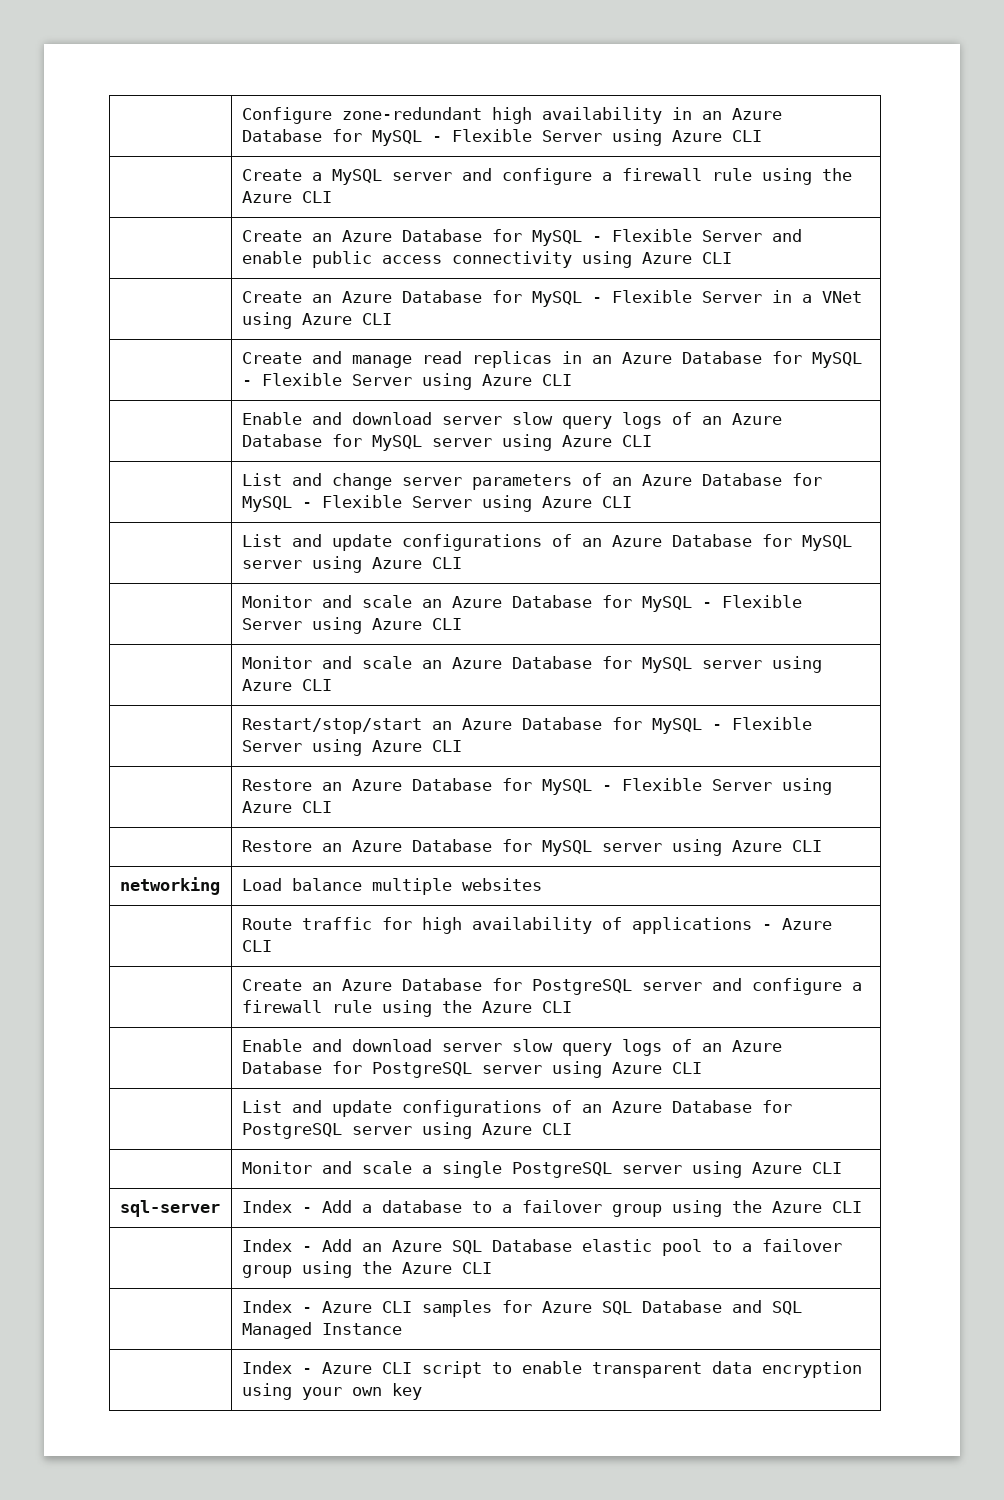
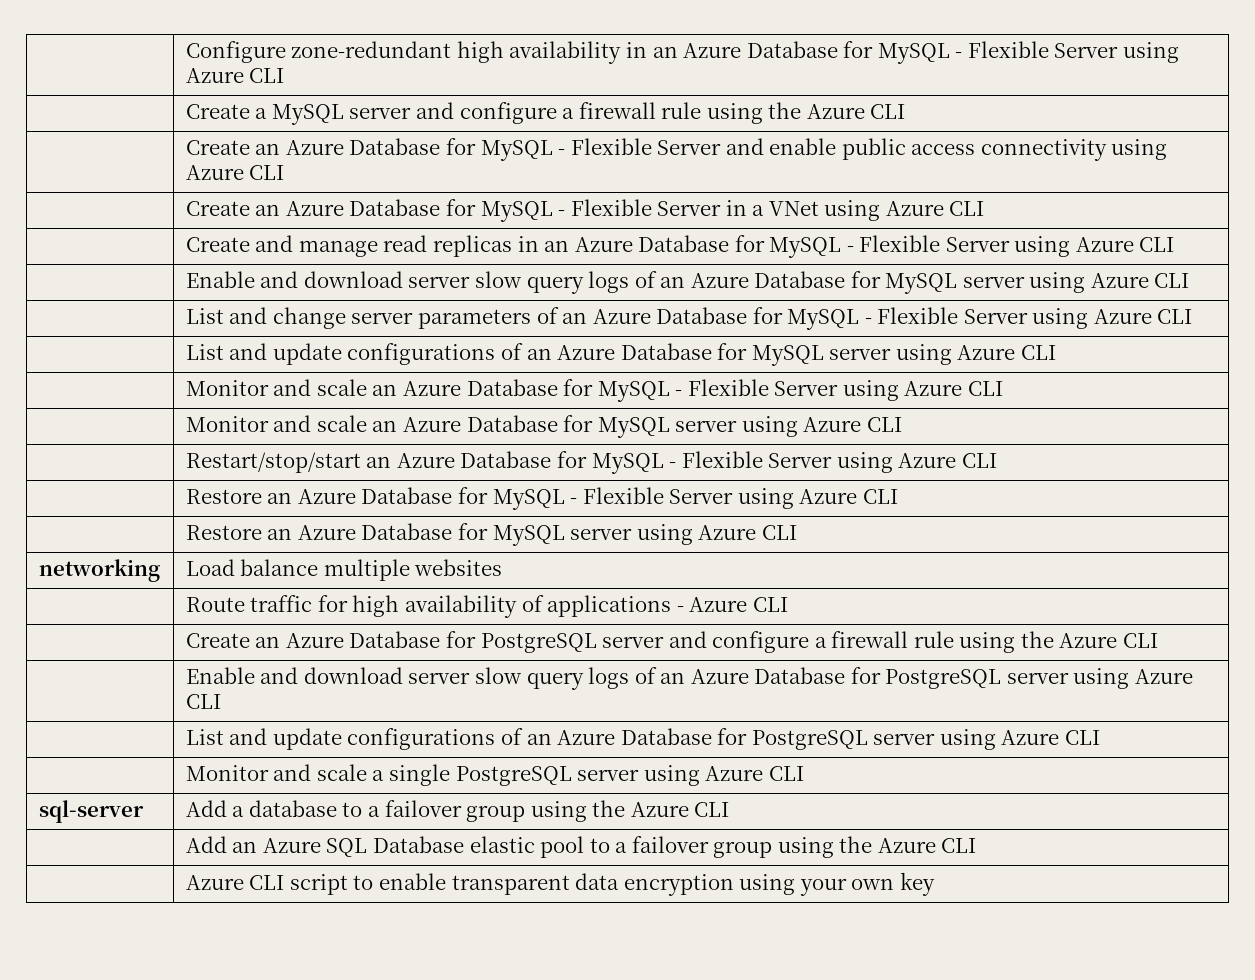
[241,1200,312,1213] Index - -> (144, 811) none
[241,1239,312,1252] Index - -> (730, 809) none
[241,1300,802,1317] [241,1322,402,1339] [241,1361,312,1374] Index - Azure CLI samples for Azure SQL Database and SQL Managed Instance // | Index - -> (977, 845) none

